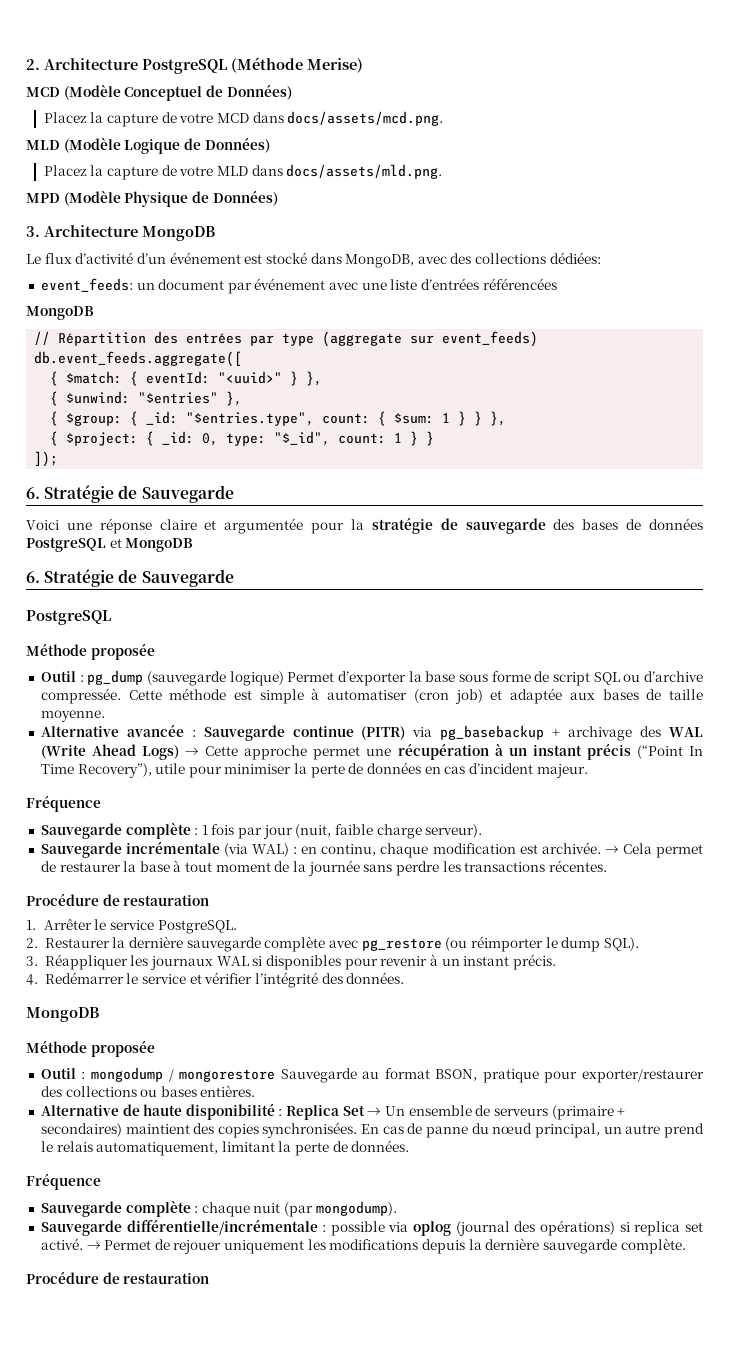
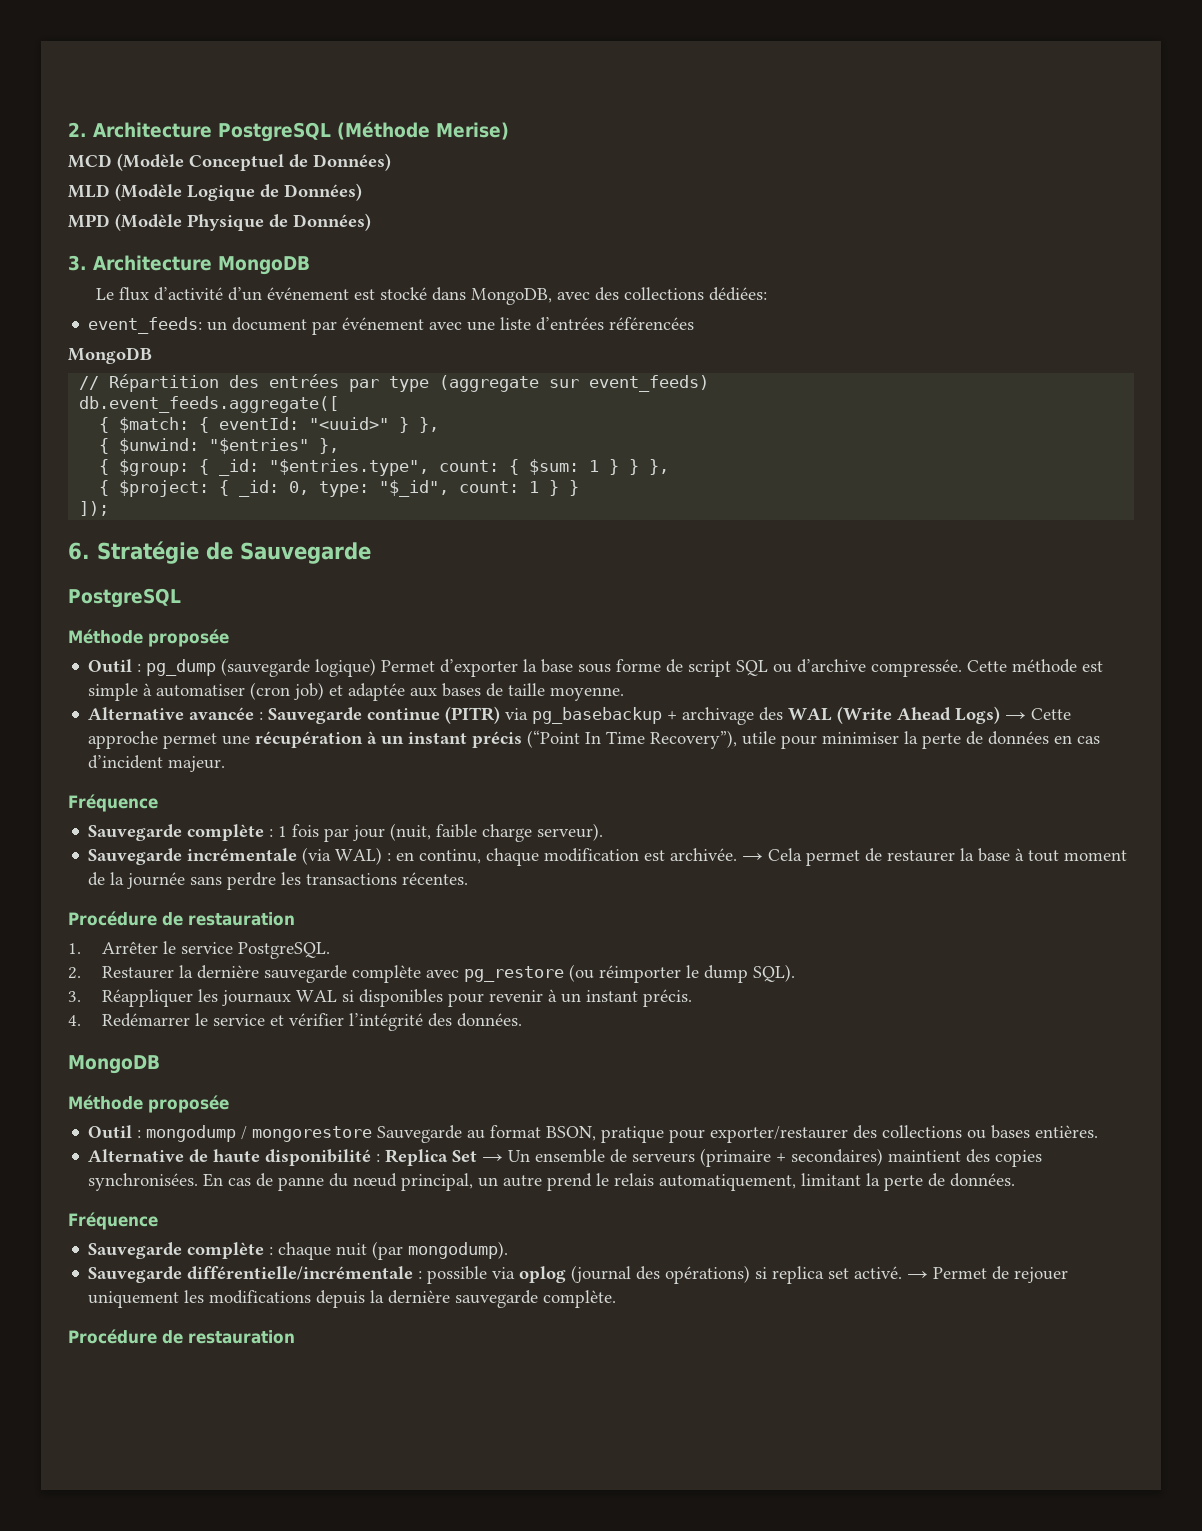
[43,111,444,127] // Placez la capture de votre MCD dans docs/assets/mcd.png. -> (391, 162) none
[43,164,443,180] // Placez la capture de votre MLD dans docs/assets/mld.png. -> (362, 192) none
[26,517,703,534] [26,537,194,552] [26,569,234,587] // Voici une réponse claire et argumentée pour la stratégie de sauvegarde des bases de données PostgreSQL et MongoDB // 6. Stratégie de Sauvegarde -> (371, 553) none

